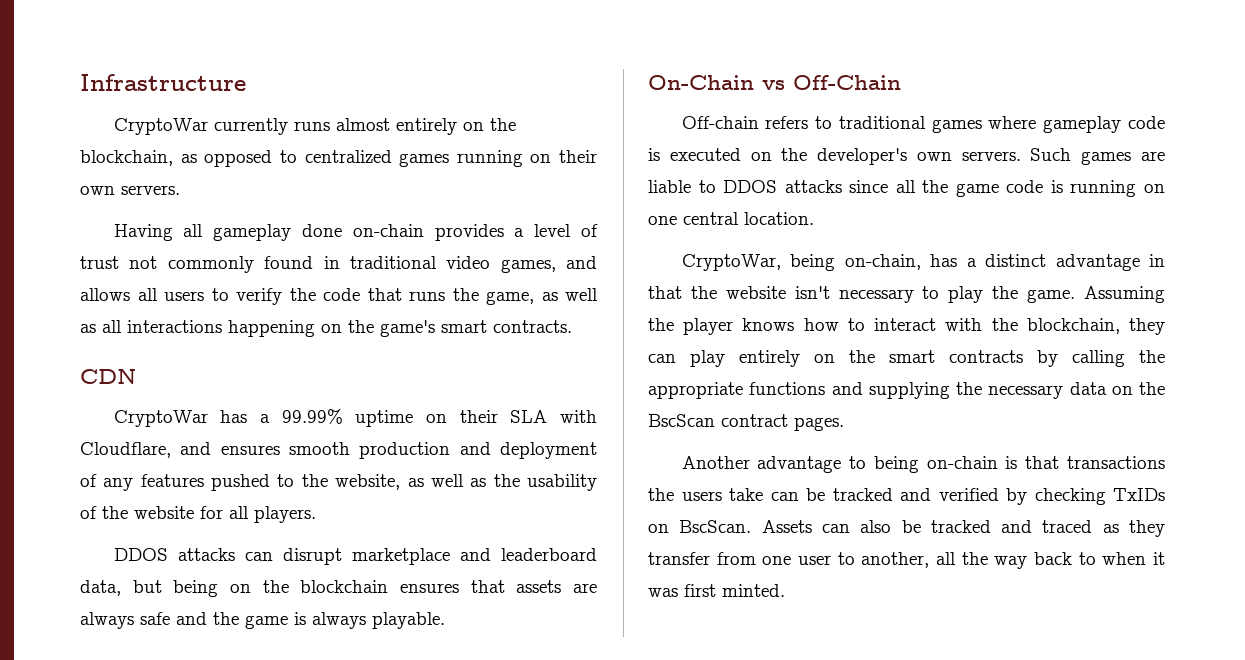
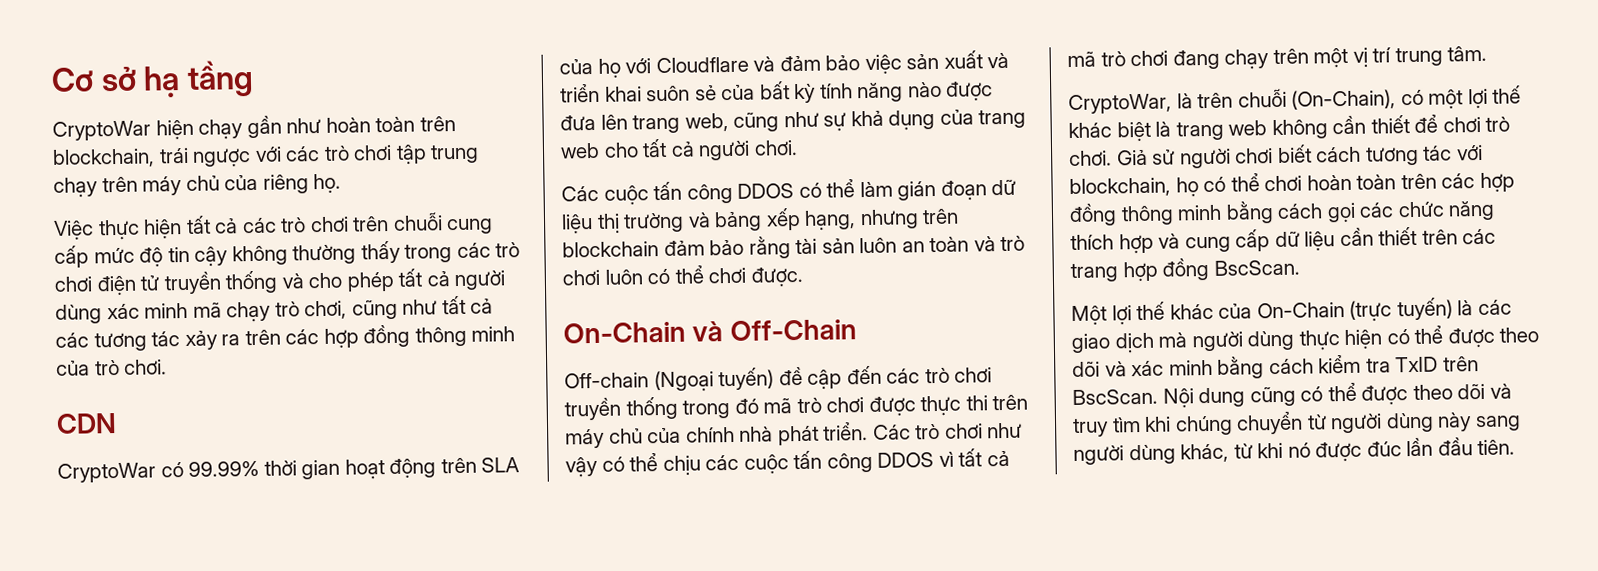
[80,74,246,91] [113,118,516,135] [80,150,597,167] [80,185,180,195] [113,224,598,241] [80,256,597,273] [80,288,598,305] [80,320,572,337] [80,369,137,384] [113,409,597,427] [80,442,597,459] [80,474,598,491] [80,506,316,523] [113,548,597,565] [80,580,597,597] [80,612,445,629] [648,75,785,90] Infrastructure // CryptoWar currently runs almost entirely on the blockchain, as opposed to centralized games running on their own servers. // Having all gameplay done on-chain provides a level of trust not commonly found in traditional video games, and allows all users to verify the code that runs the game, as well as all interactions happening on the game's smart contracts. // CDN // CryptoWar has a 99.99% uptime on their SLA with Cloudflare, and ensures smooth production and deployment of any features pushed to the website, as well as the usability of the website for all players. // DDOS attacks can disrupt marketplace and leaderboard data, but being on the blockchain ensures that assets are always safe and the game is always playable. // On-Chain vs -> [51,59,254,98] [52,115,456,141] [52,144,480,168] [53,173,342,198] [53,212,494,241] [54,240,521,268] [54,268,507,296] [55,295,494,324] [55,324,516,352] [56,359,168,376] [56,413,117,434] [57,457,521,483] [559,50,1010,78] [560,81,994,104] [560,109,1027,134] [560,138,798,161] [561,178,1017,205] [561,207,960,234] [562,235,1026,259] [562,265,804,287] [563,321,724,344] Cơ sở hạ tầng // CryptoWar hiện chạy gần như hoàn toàn trên blockchain, trái ngược với các trò chơi tập trung chạy trên máy chủ của riêng họ. // Việc thực hiện tất cả các trò chơi trên chuỗi cung cấp mức độ tin cậy không thường thấy trong các trò chơi điện tử truyền thống và cho phép tất cả người dùng xác minh mã chạy trò chơi, cũng như tất cả các tương tác xảy ra trên các hợp đồng thông minh của trò chơi. // CDN // CryptoWar có 99.99% thời gian hoạt động trên SLA của họ với Cloudflare và đảm bảo việc sản xuất và triển khai suôn sẻ của bất kỳ tính năng nào được đưa lên trang web, cũng như sự khả dụng của trang web cho tất cả người chơi. // Các cuộc tấn công DDOS có thể làm gián đoạn dữ liệu thị trường và bảng xếp hạng, nhưng trên blockchain đảm bảo rằng tài sản luôn an toàn và trò chơi luôn có thể chơi được. // On-Chain và
[765,116,1165,133] [648,148,1165,165] [648,180,1165,197] [648,212,814,225] [681,254,1165,271] [648,286,1165,303] [648,318,1165,335] [648,350,1165,367] [648,382,1165,399] [648,414,844,431] [681,456,1165,473] [648,488,1165,505] [648,520,1165,537] [648,552,1165,569] [648,584,785,597] refers to traditional games where gameplay code is executed on the developer's own servers. Such games are liable to DDOS attacks since all the game code is running on one central location. // CryptoWar, being on-chain, has a distinct advantage in that the website isn't necessary to play the game. Assuming the player knows how to interact with the blockchain, they can play entirely on the smart contracts by calling the appropriate functions and supplying the necessary data on the BscScan contract pages. // Another advantage to being on-chain is that transactions the users take can be tracked and verified by checking TxIDs on BscScan. Assets can also be tracked and traced as they transfer from one user to another, all the way back to when it was first minted. -> [653,365,993,393] [564,394,1029,421] [565,422,1023,449] [565,448,1010,478] [1067,45,1488,70] [1068,85,1522,115] [1068,114,1511,142] [1069,144,1483,169] [1069,172,1515,198] [1069,200,1496,227] [1070,226,1497,254] [1070,257,1300,283] [1071,297,1512,326] [1071,325,1540,354] [1072,354,1479,379] [1072,382,1512,408] [1072,411,1521,437] [1073,437,1516,465] (Ngoại tuyến) đề cập đến các trò chơi truyền thống trong đó mã trò chơi được thực thi trên máy chủ của chính nhà phát triển. Các trò chơi như vậy có thể chịu các cuộc tấn công DDOS vì tất cả mã trò chơi đang chạy trên một vị trí trung tâm. // CryptoWar, là trên chuỗi (On-Chain), có một lợi thế khác biệt là trang web không cần thiết để chơi trò chơi. Giả sử người chơi biết cách tương tác với blockchain, họ có thể chơi hoàn toàn trên các hợp đồng thông minh bằng cách gọi các chức năng thích hợp và cung cấp dữ liệu cần thiết trên các trang hợp đồng BscScan. // Một lợi thế khác của On-Chain (trực tuyến) là các giao dịch mà người dùng thực hiện có thể được theo dõi và xác minh bằng cách kiểm tra TxID trên BscScan. Nội dung cũng có thể được theo dõi và truy tìm khi chúng chuyển từ người dùng này sang người dùng khác, từ khi nó được đúc lần đầu tiên.

